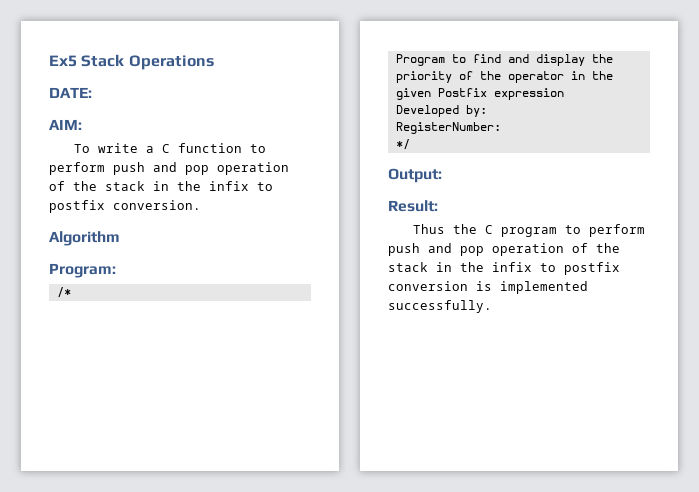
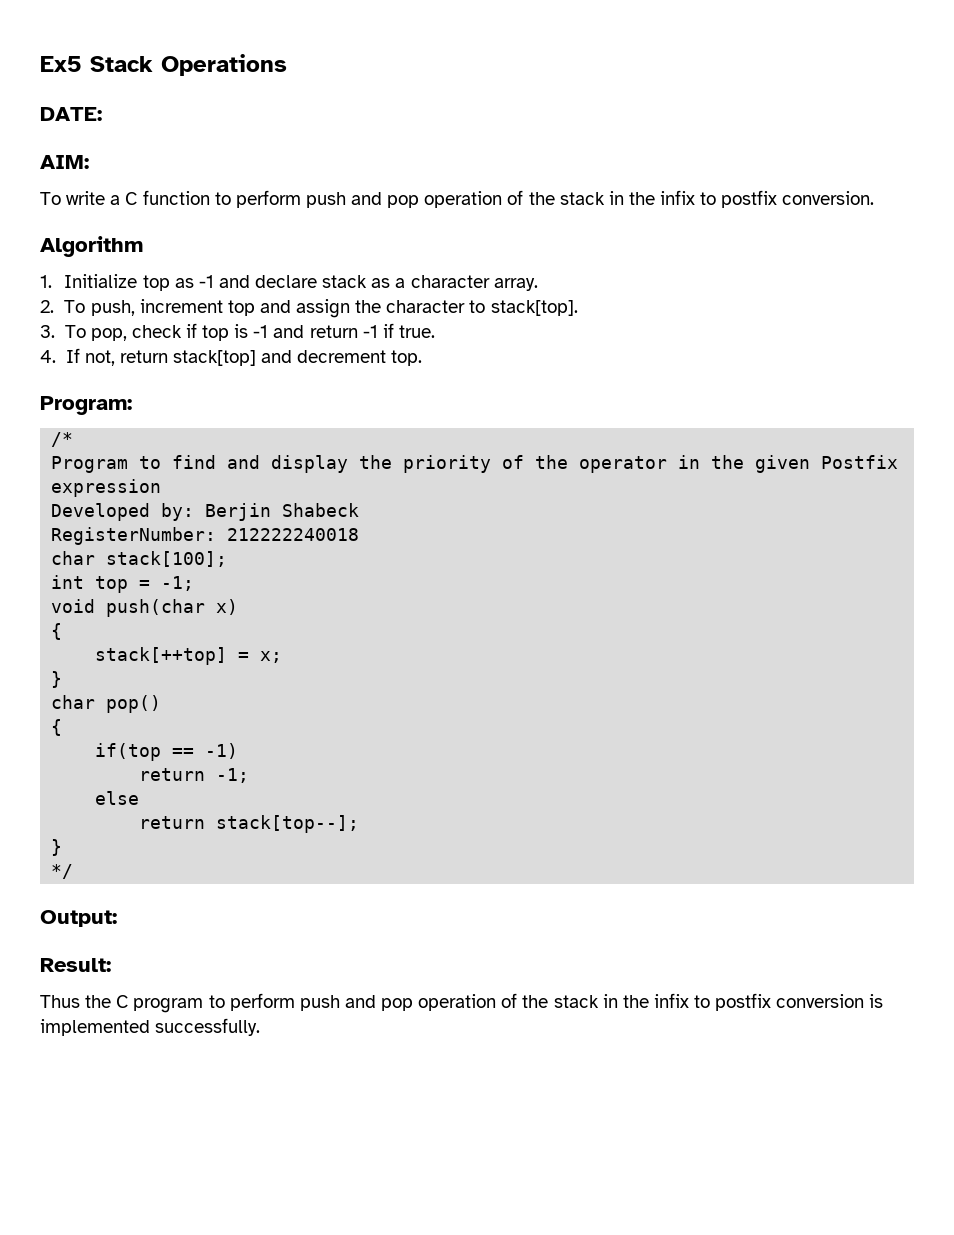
(120, 238) none -> [40,274,538,291] [40,299,578,318] [40,323,435,341] [40,348,423,366] // 1. Initialize top as -1 and declare stack as a character array. // 2. To push, increment top and assign the character to stack[top]. // 3. To pop, check if top is -1 and return -1 if true. // 4. If not, return stack[top] and decrement top.
(487, 111) none -> [205,503,360,521] Berjin Shabeck
(501, 128) none -> [227,528,360,541] [51,551,228,567] [51,575,195,593] [51,599,239,617] [51,623,63,640] [95,647,283,665] [51,671,63,688] [51,695,162,713] [51,719,63,736] [95,743,239,761] [139,768,250,783] [95,791,140,805] [139,815,360,833] [51,839,63,856] 212222240018 // char stack[100]; // int top = -1; // void push(char x) // { // stack[++top] = x; // } // char pop() // { // if(top == -1) // return -1; // else // return stack[top--]; // }

